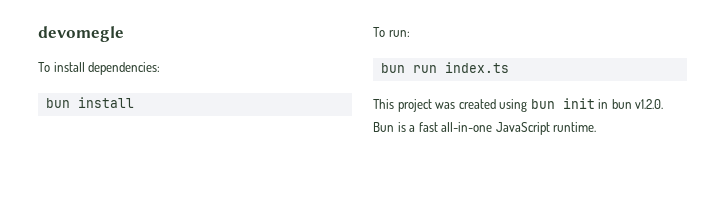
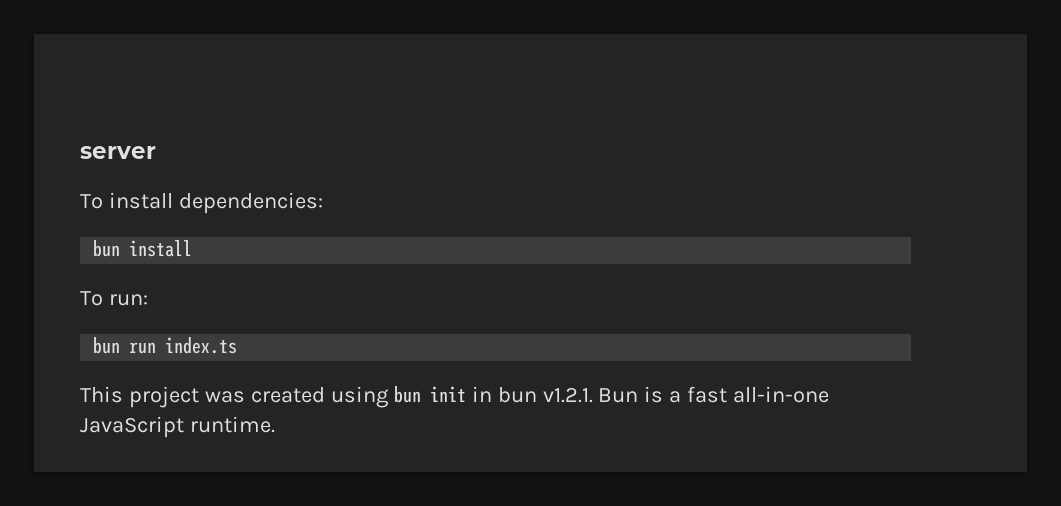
[38,26,124,42] devomegle -> [80,146,156,159] server
[635,99,664,109] v1.2.0. -> [542,387,593,403] v1.2.1.

